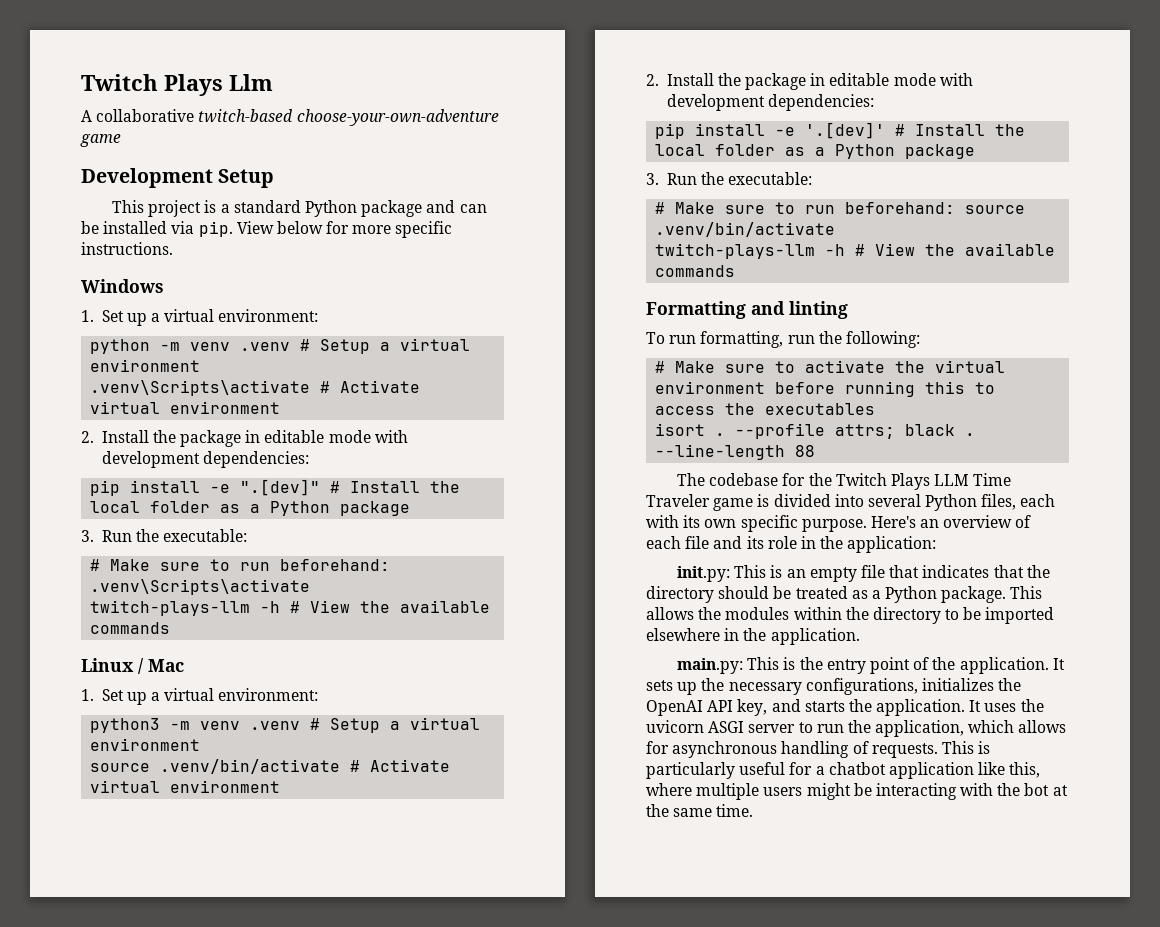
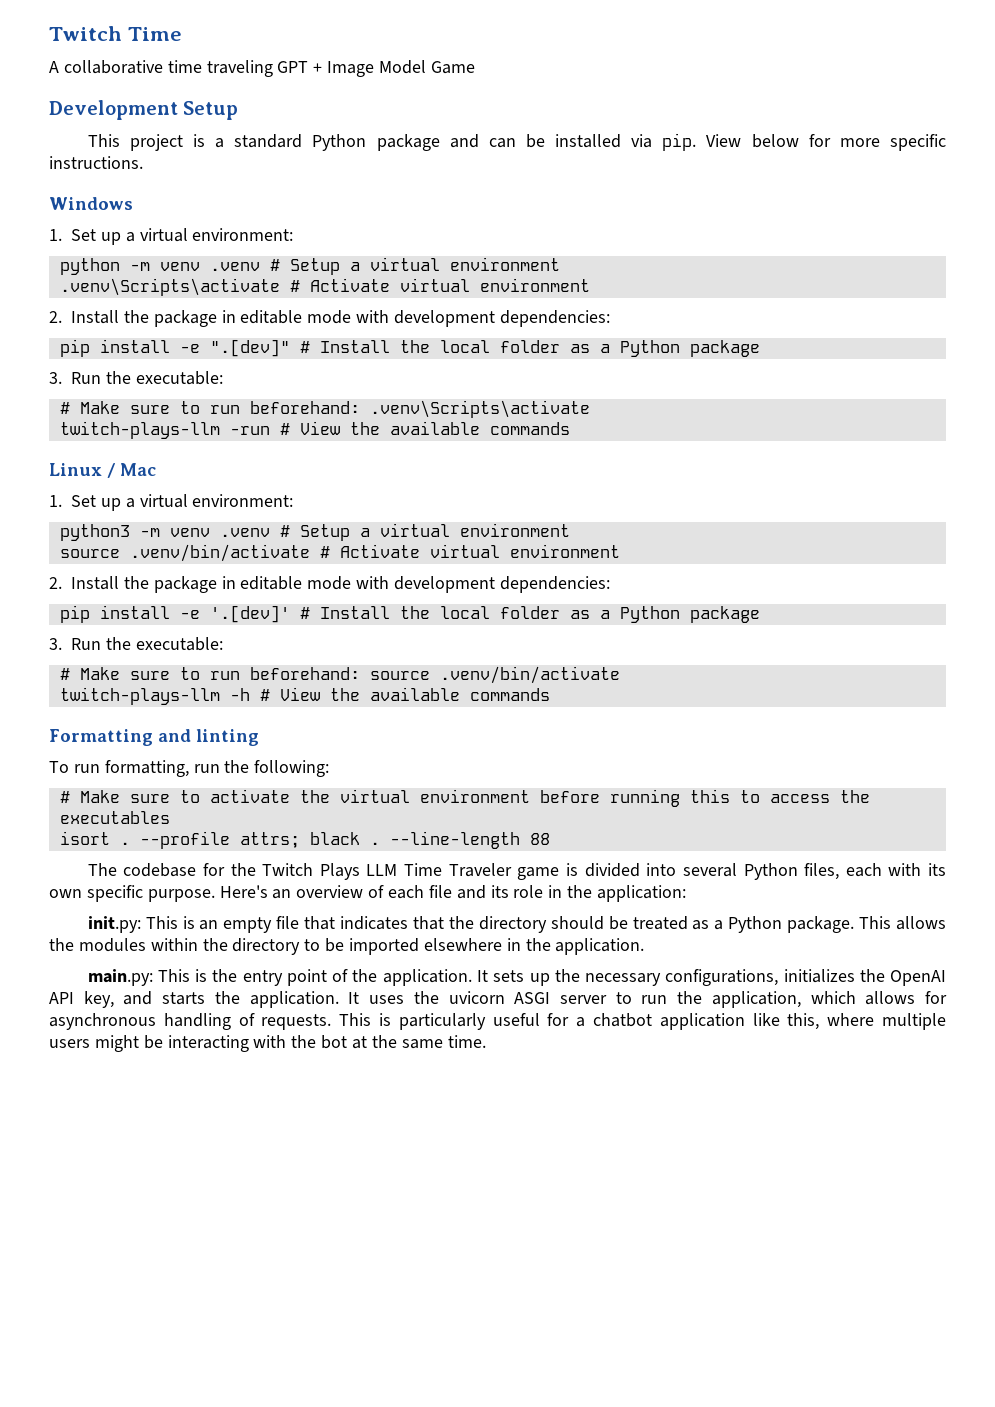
[81,74,273,96] Twitch Plays Llm -> [49,26,182,41] Twitch Time
[198,109,499,126] [80,134,121,147] twitch-based choose-your-own-adventure game -> [167,60,475,77] time traveling GPT + Image Model Game
[260,601,281,613] -h -> [229,426,270,435] -run

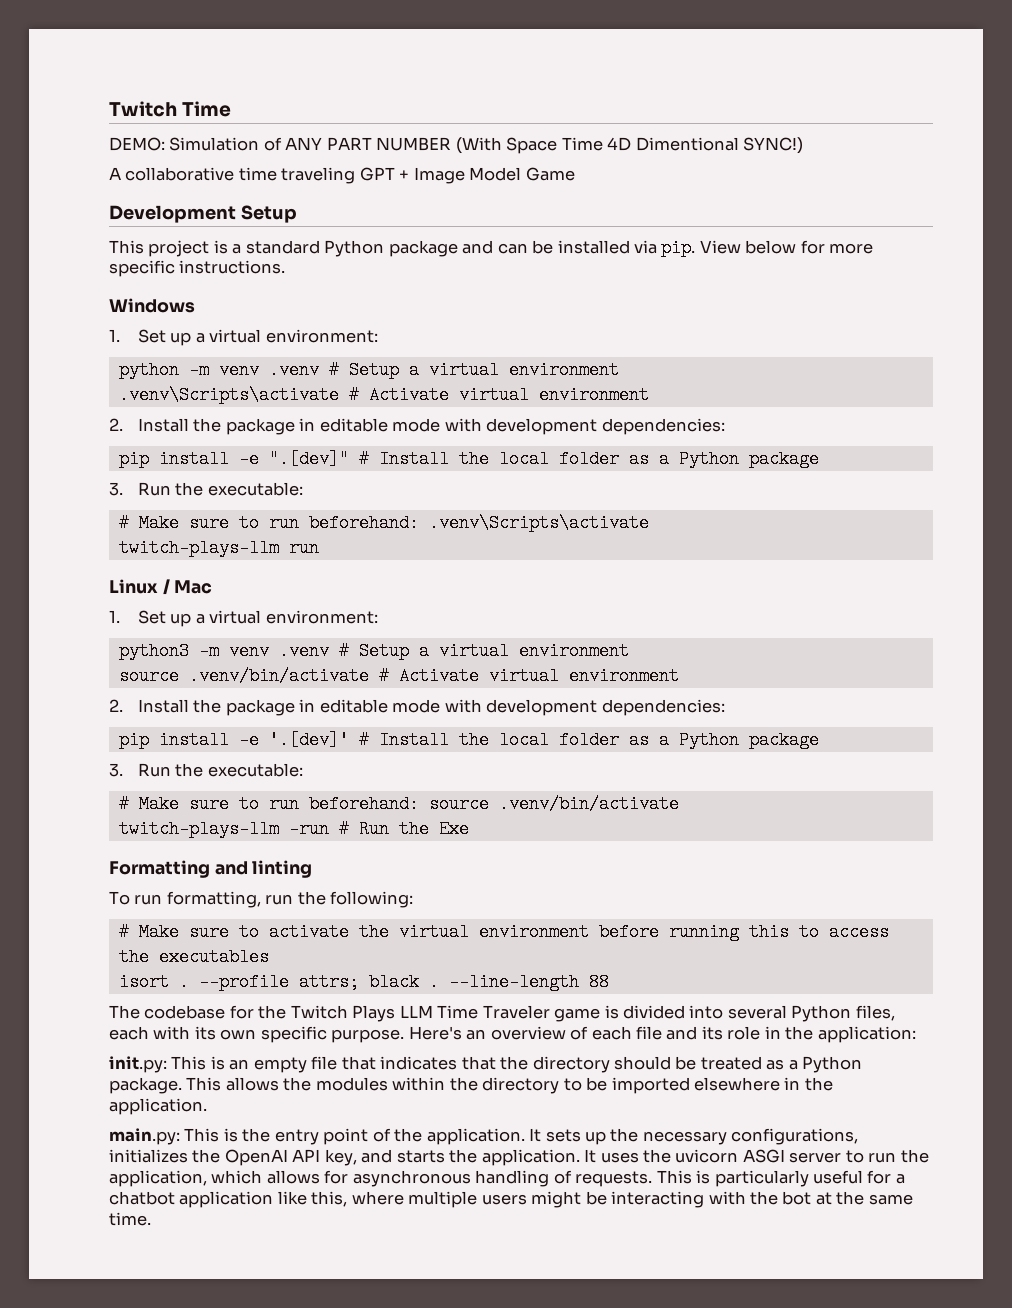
(182, 34) none -> [109,137,804,154] // DEMO: Simulation of ANY PART NUMBER (With Space Time 4D Dimentional SYNC!)
[229,421,570,435] -run # View the available commands -> [288,539,319,557] run
[229,687,550,701] -h # View the available commands -> [288,820,469,838] -run # Run the Exe

